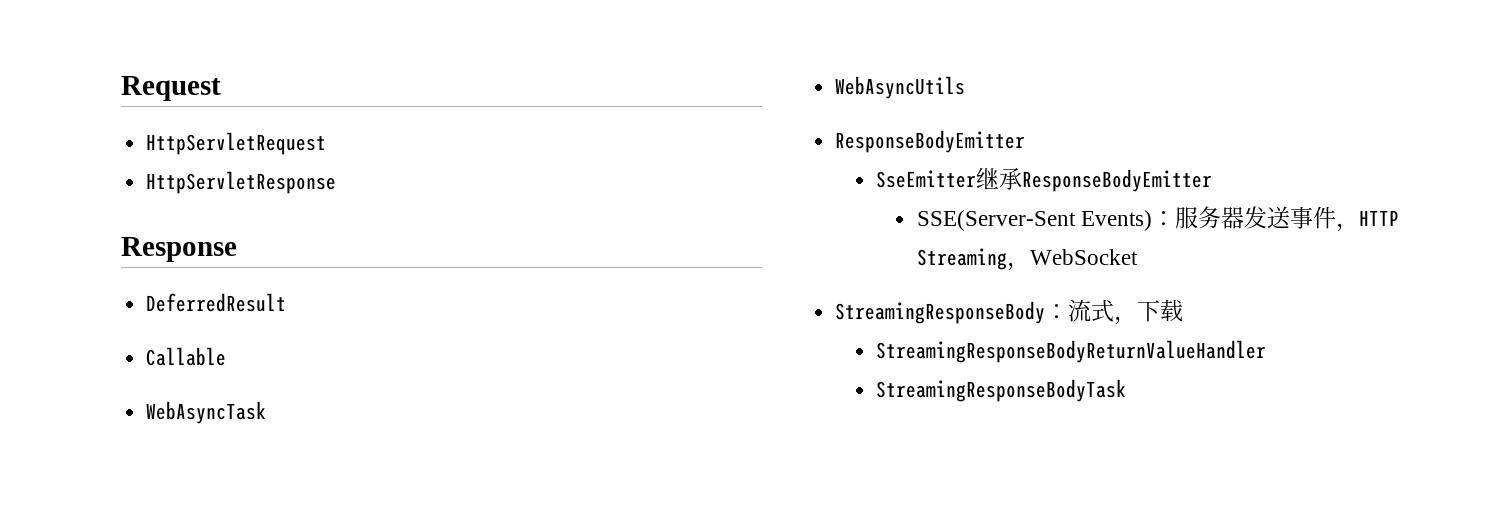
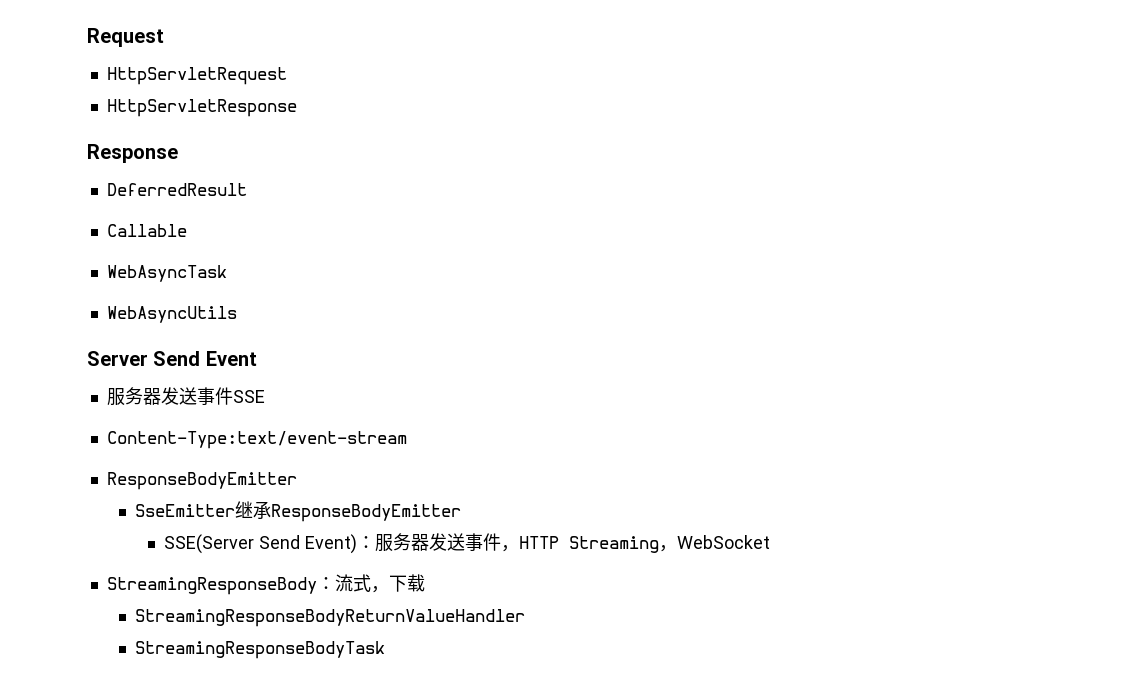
(966, 87) none -> [87,351,257,366] [106,387,265,406] [106,431,407,449] // Server Send Event // 服务器发送事件SSE // Content-Type:text/event-stream
[917,210,1153,231] SSE(Server-Sent Events) -> [164,534,358,554] SSE(Server Send Event)

